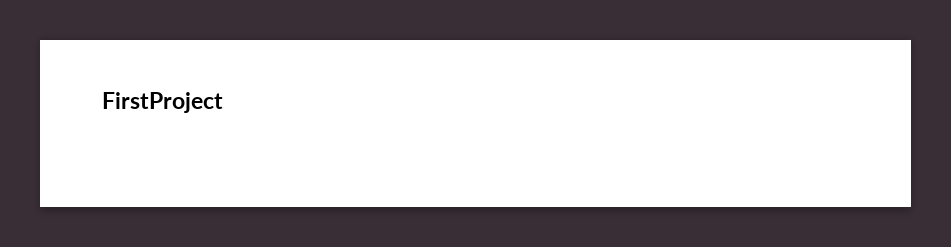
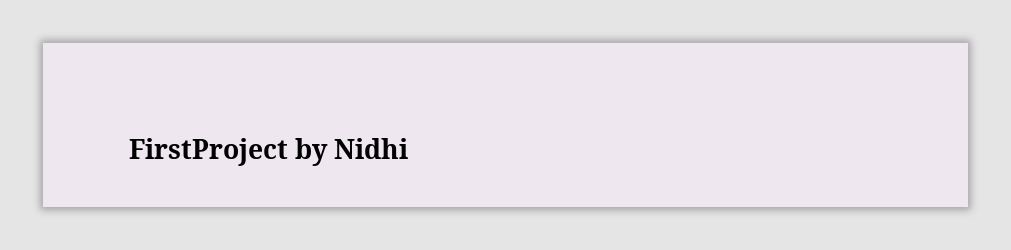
(223, 102) none -> [295,138,409,166] by Nidhi

